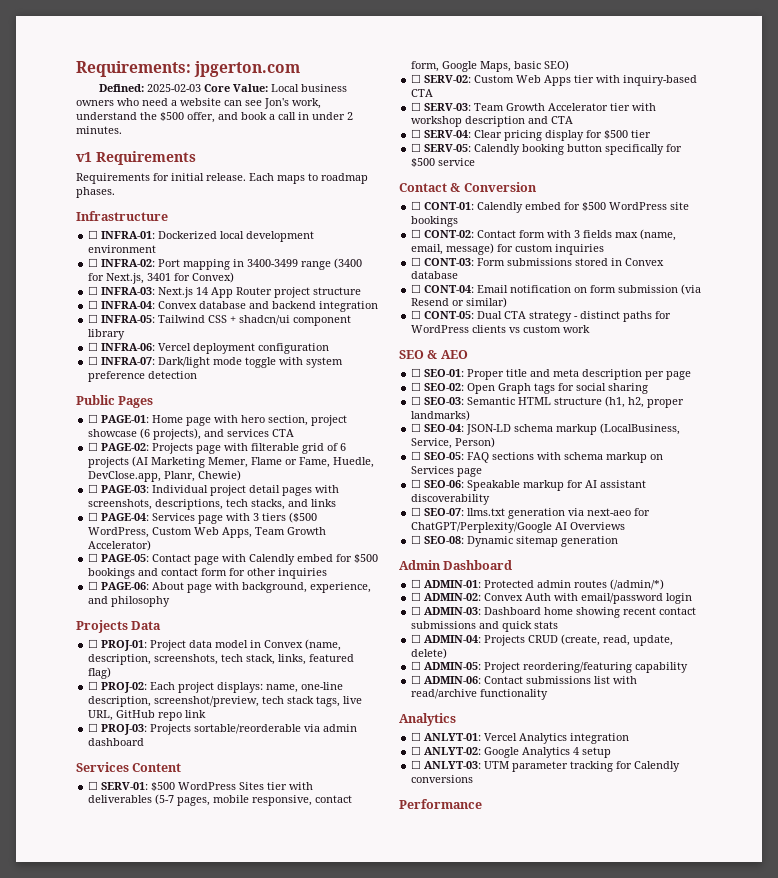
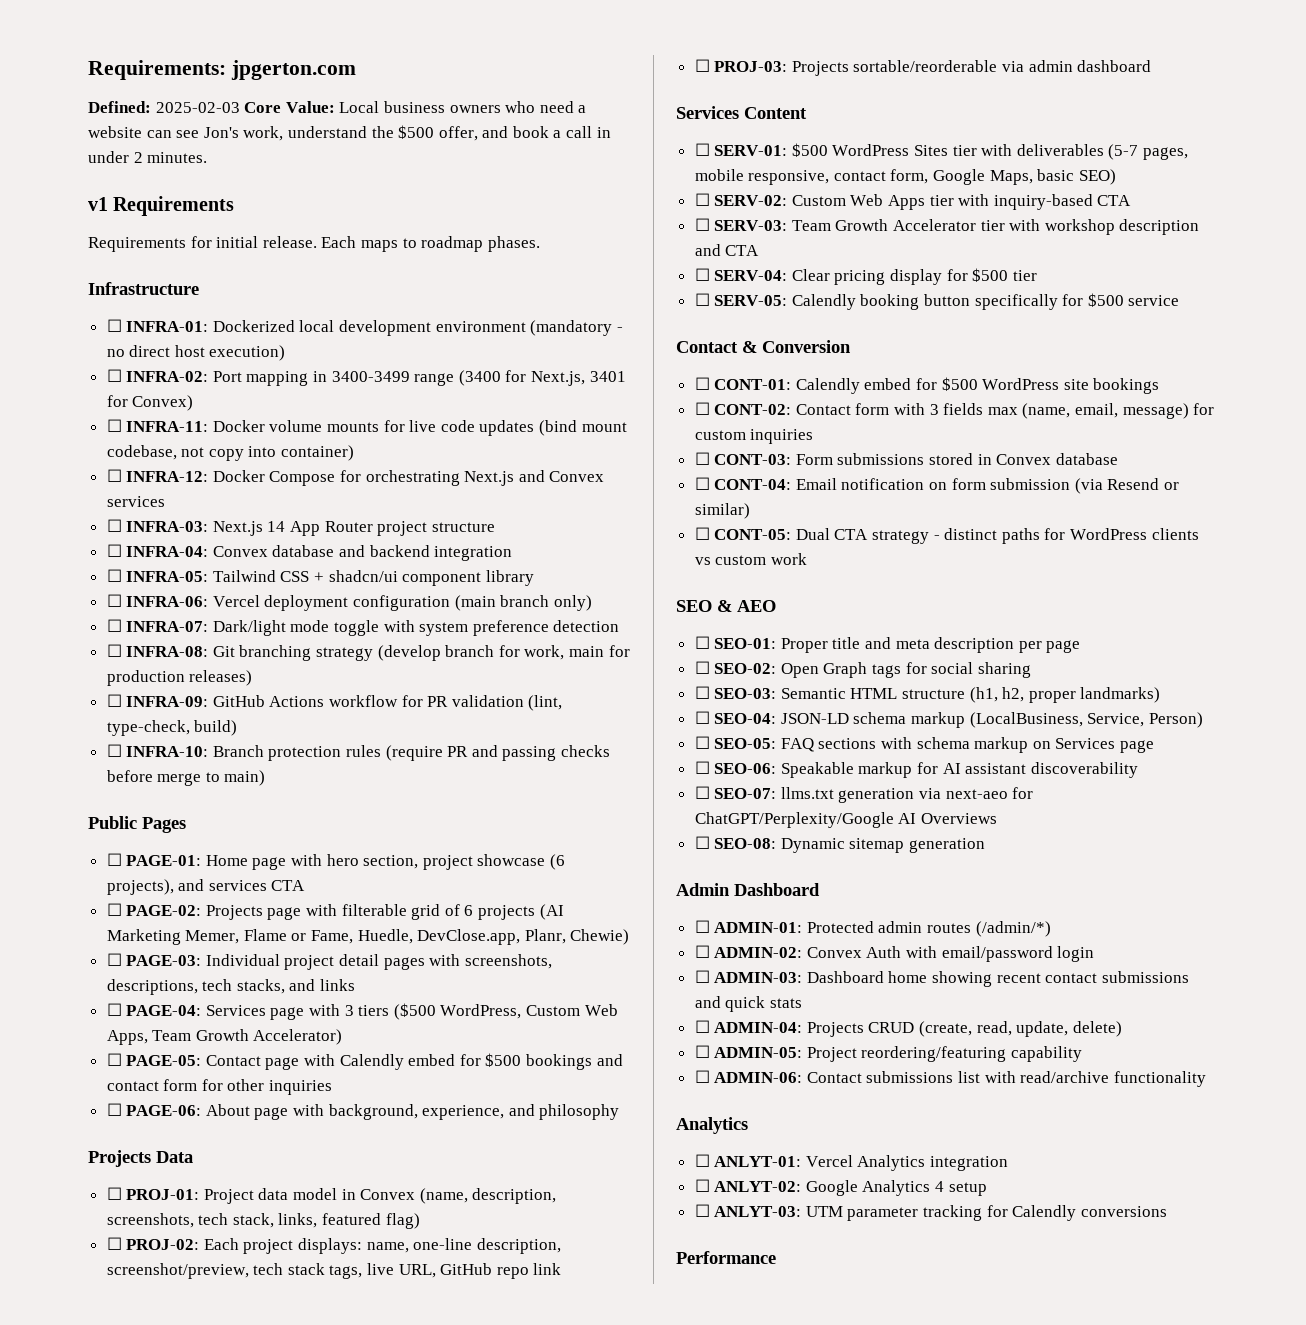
(157, 249) none -> [530,320,623,336] [106,345,286,361] (mandatory - no direct host execution)
(235, 277) none -> [106,419,627,436] [106,445,355,461] [106,469,605,486] [106,496,165,507] // ☐ INFRA-11: Docker volume mounts for live code updates (bind mount codebase, not copy into container) // ☐ INFRA-12: Docker Compose for orchestrating Next.js and Convex services
(330, 348) none -> [454,595,592,611] (main branch only)
(198, 375) none -> [106,644,630,661] [106,670,253,686] [106,694,563,711] [106,720,238,736] [106,744,611,761] [106,770,266,786] // ☐ INFRA-08: Git branching strategy (develop branch for work, main for production releases) // ☐ INFRA-09: GitHub Actions workflow for PR validation (lint, type-check, build) // ☐ INFRA-10: Branch protection rules (require PR and passing checks before merge to main)

